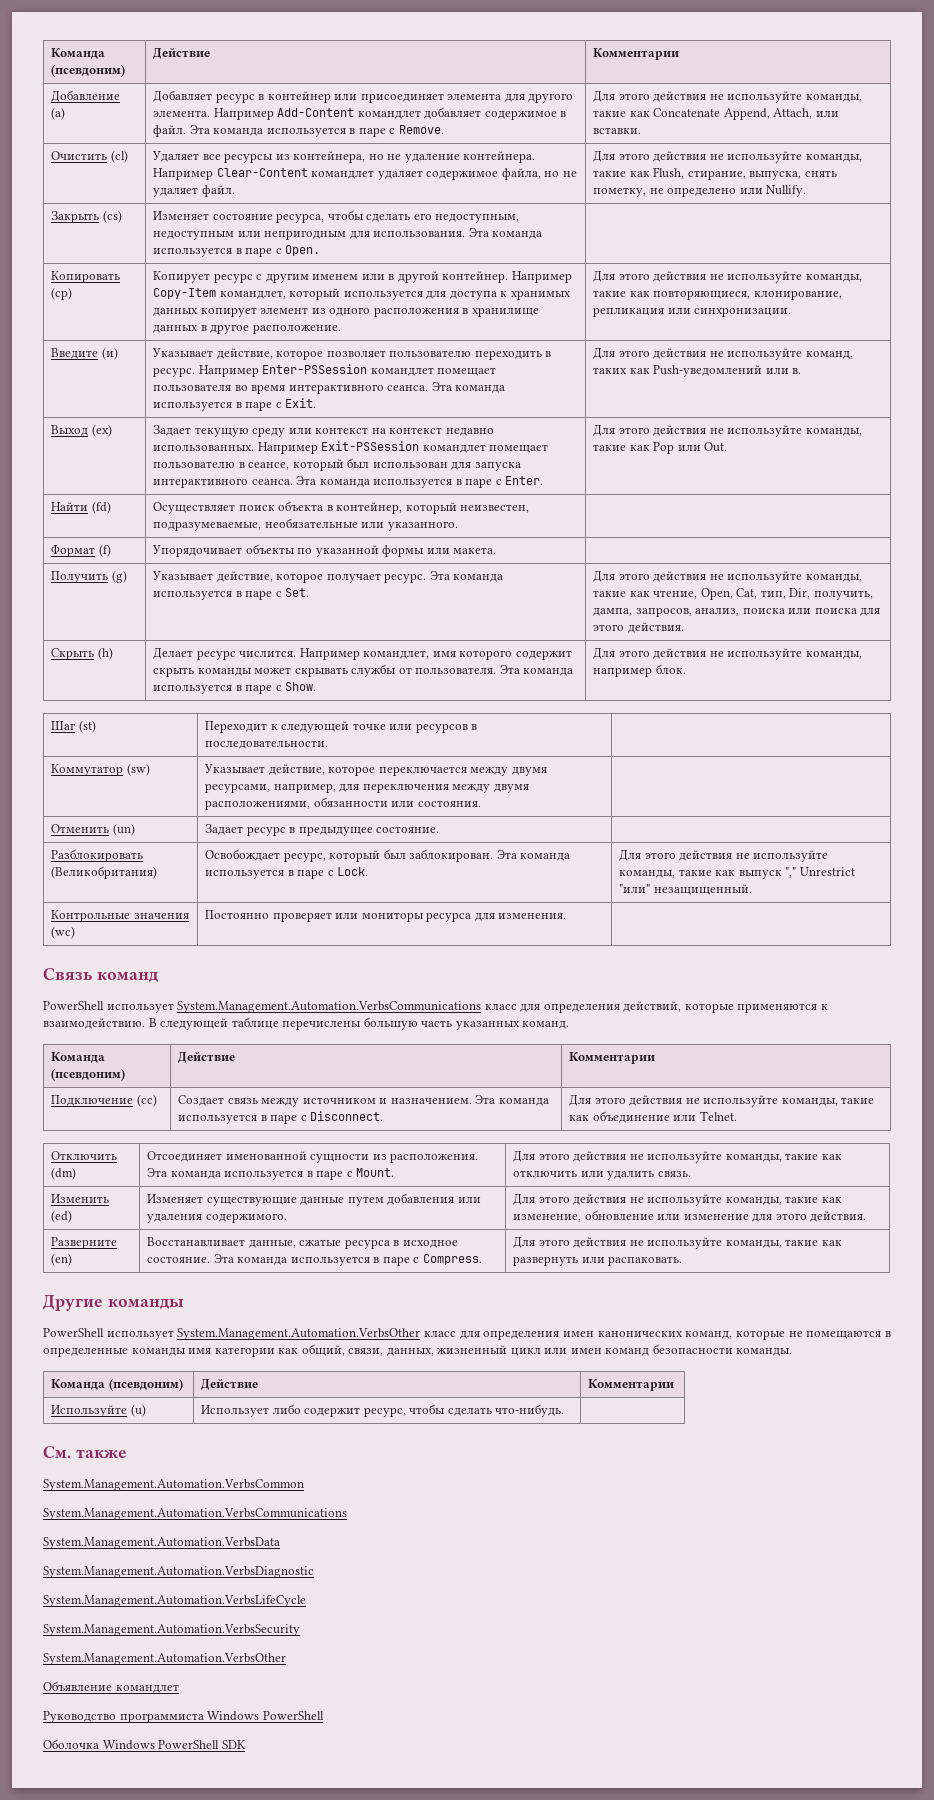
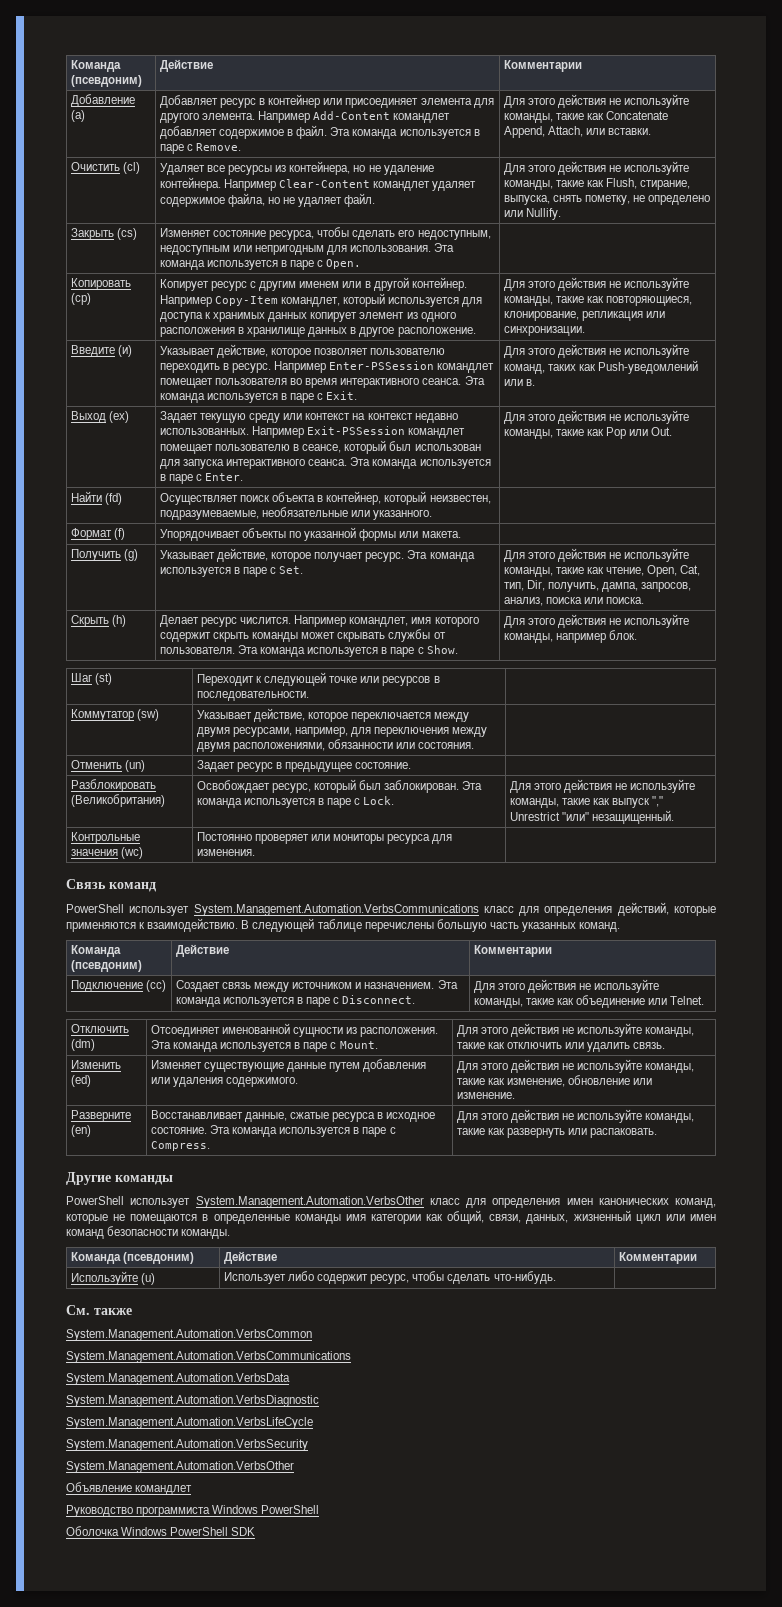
[814,608,881,616] [593,622,684,633] поиска для этого действия. -> [606,597,645,604] поиска.
[683,1211,867,1222] изменение для этого действия. -> [456,1092,515,1099] изменение.

